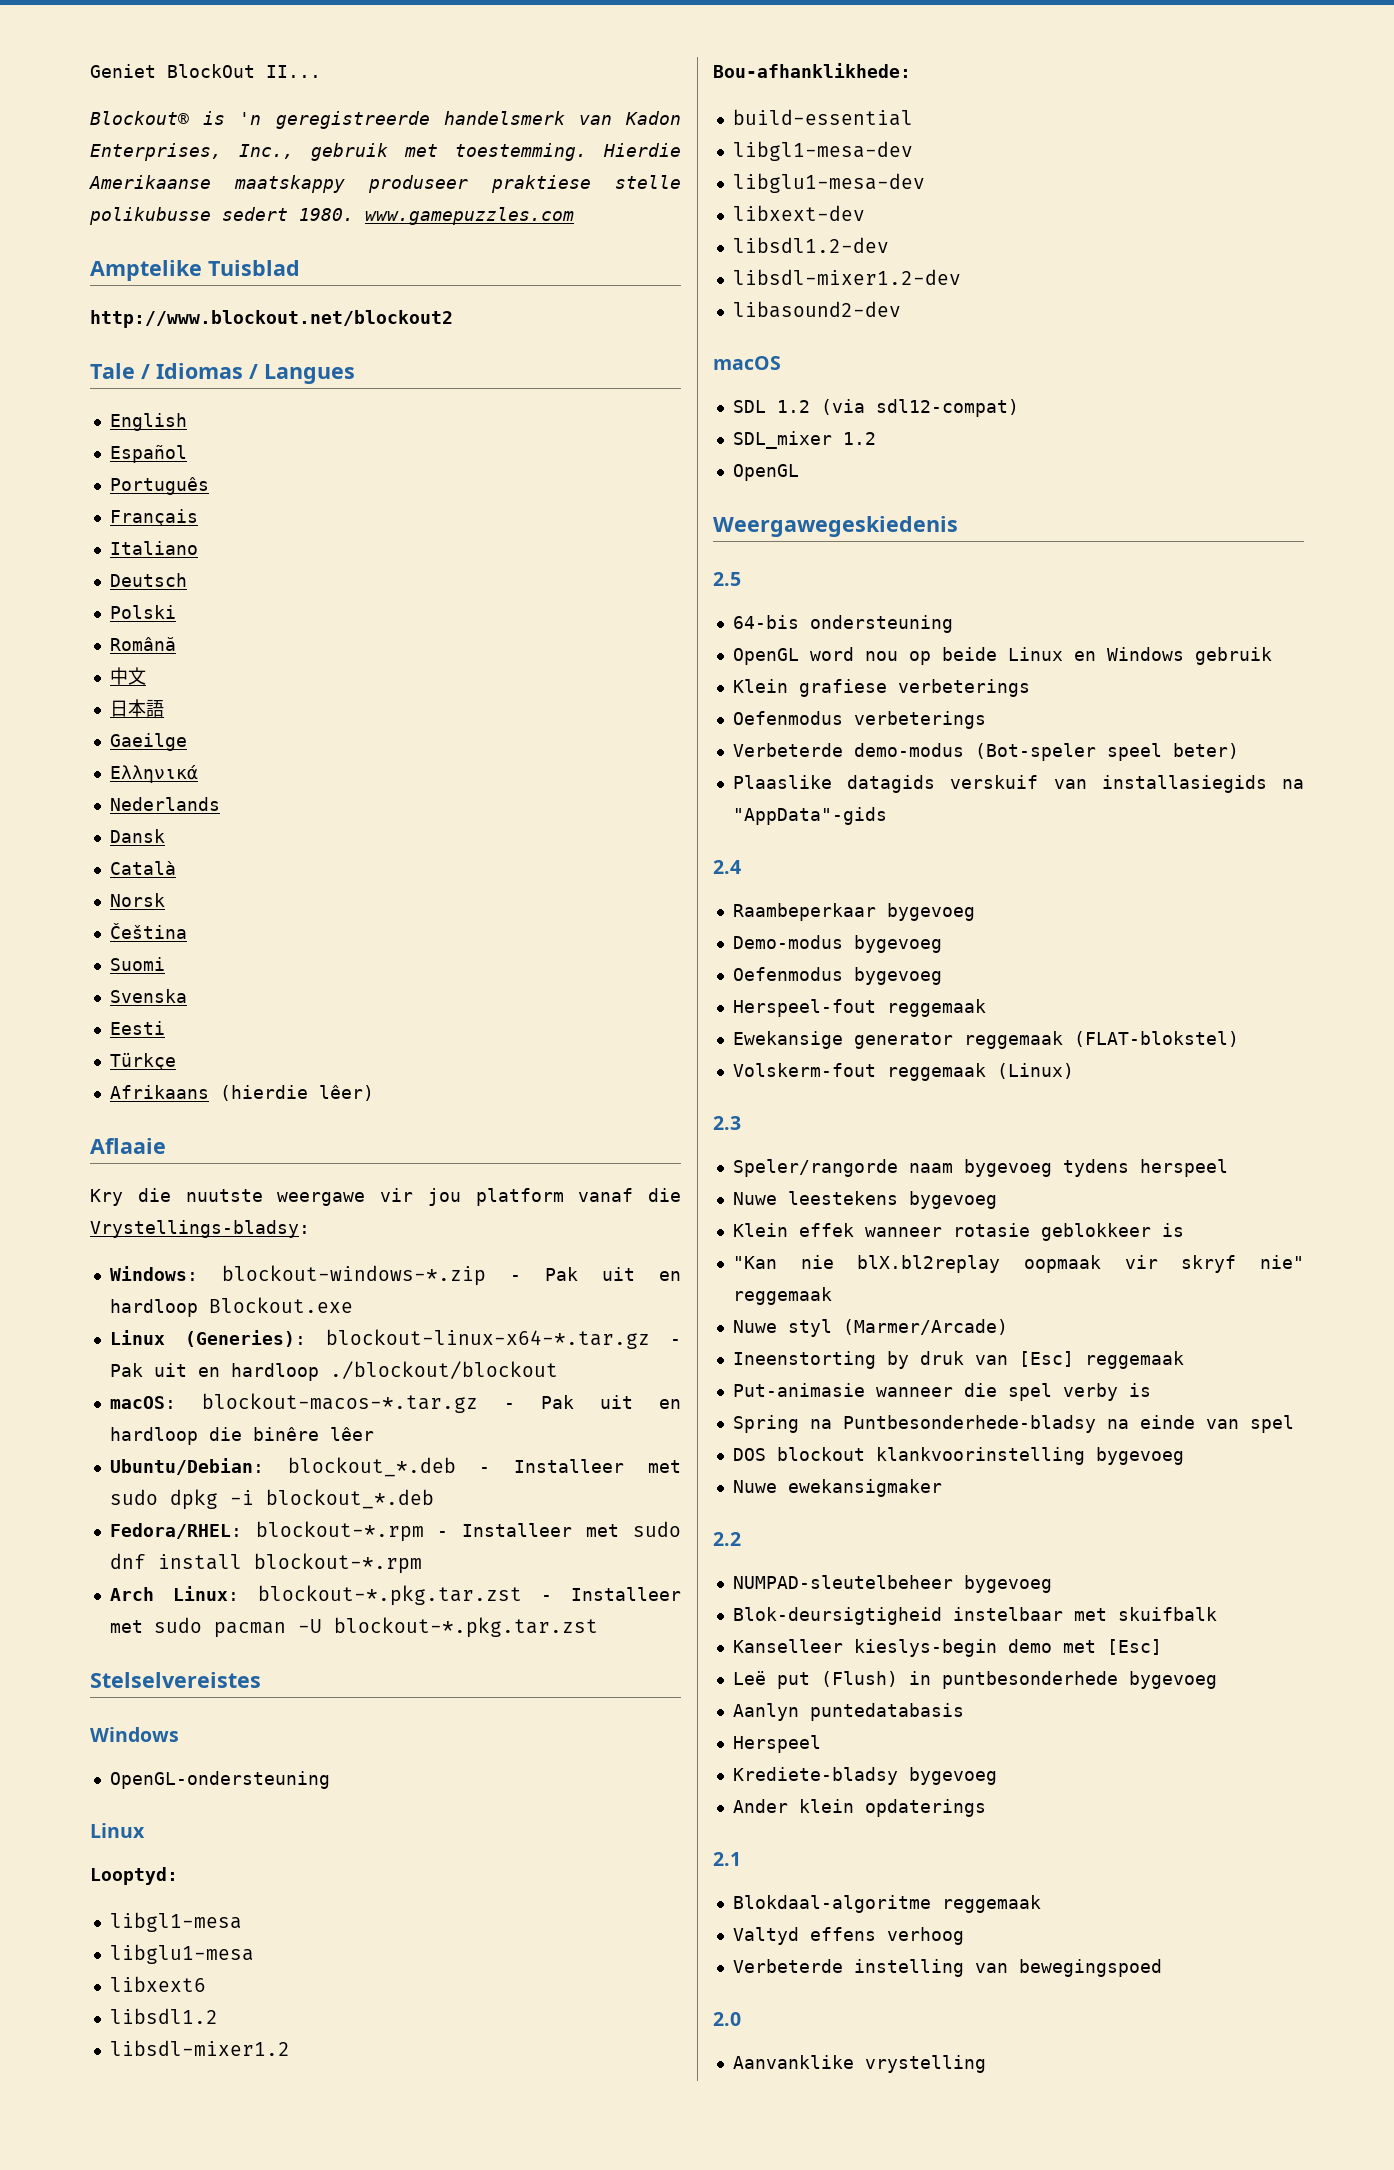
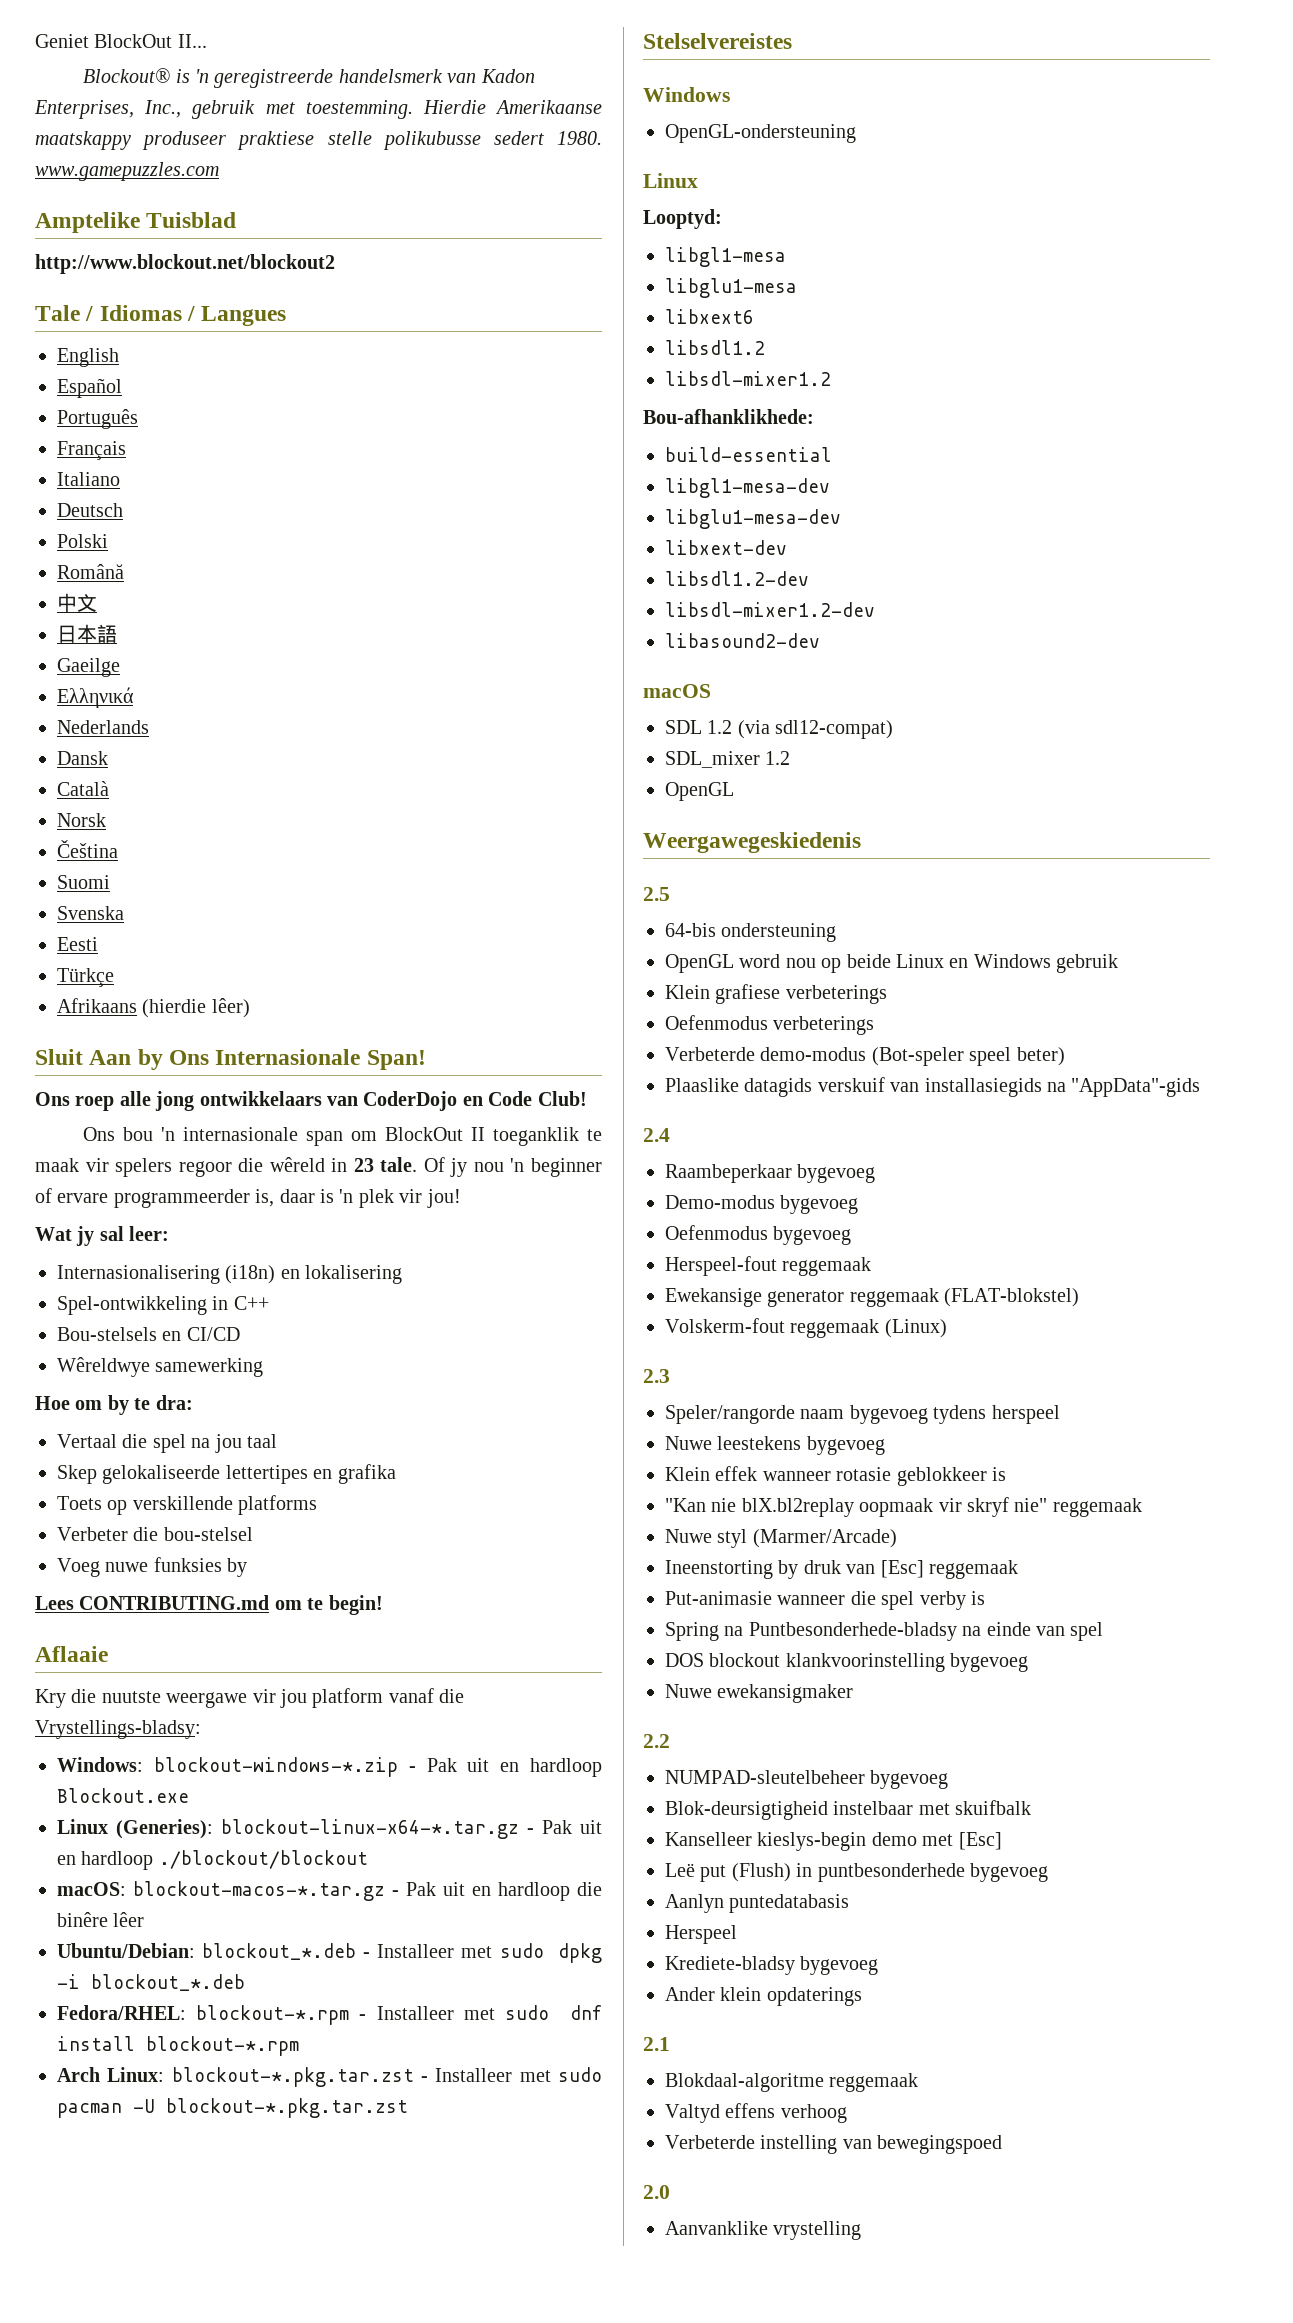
(374, 1093) none -> [35,1049,426,1070] [35,1091,587,1111] [83,1127,602,1146] [35,1157,603,1177] [35,1188,461,1208] [35,1226,170,1246] [57,1265,403,1284] [57,1296,269,1315] [57,1327,240,1341] [57,1357,264,1377] [35,1395,193,1415] [57,1434,277,1453] [57,1464,396,1484] [57,1495,318,1515] [57,1527,253,1541] [57,1557,248,1577] [35,1595,383,1615] // Sluit Aan by Ons Internasionale Span! // Ons roep alle jong ontwikkelaars van CoderDojo en Code Club! // Ons bou 'n internasionale span om BlockOut II toeganklik te maak vir spelers regoor die wêreld in 23 tale. Of jy nou 'n beginner of ervare programmeerder is, daar is 'n plek vir jou! // Wat jy sal leer: // Internasionalisering (i18n) en lokalisering // Spel-ontwikkeling in C++ // Bou-stelsels en CI/CD // Wêreldwye samewerking // Hoe om by te dra: // Vertaal die spel na jou taal // Skep gelokaliseerde lettertipes en grafika // Toets op verskillende platforms // Verbeter die bou-stelsel // Voeg nuwe funksies by // Lees CONTRIBUTING.md om te begin!

